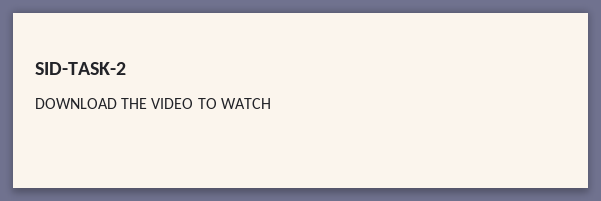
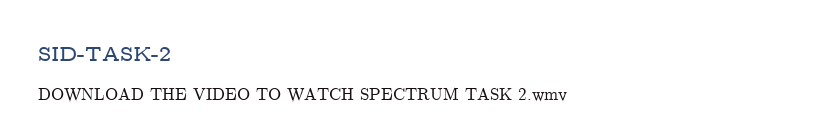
(271, 103) none -> [360,87,567,102] SPECTRUM TASK 2.wmv

